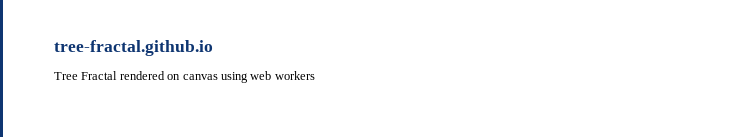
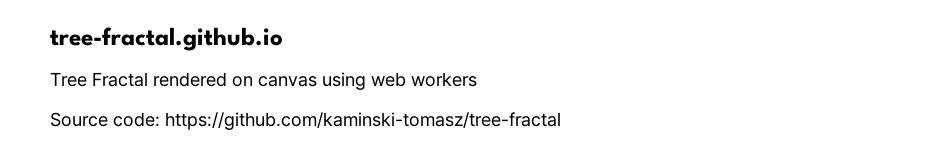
(315, 75) none -> [50,112,561,130] // Source code: https://github.com/kaminski-tomasz/tree-fractal

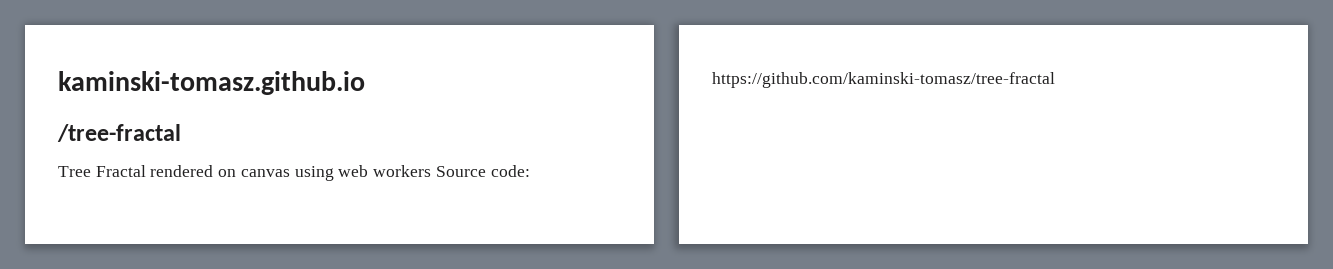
[50,27,283,51] tree-fractal.github.io -> [58,71,365,95] [57,124,181,142] kaminski-tomasz.github.io // /tree-fractal
(477, 79) // -> (432, 171) none

